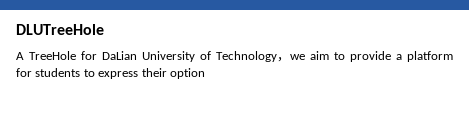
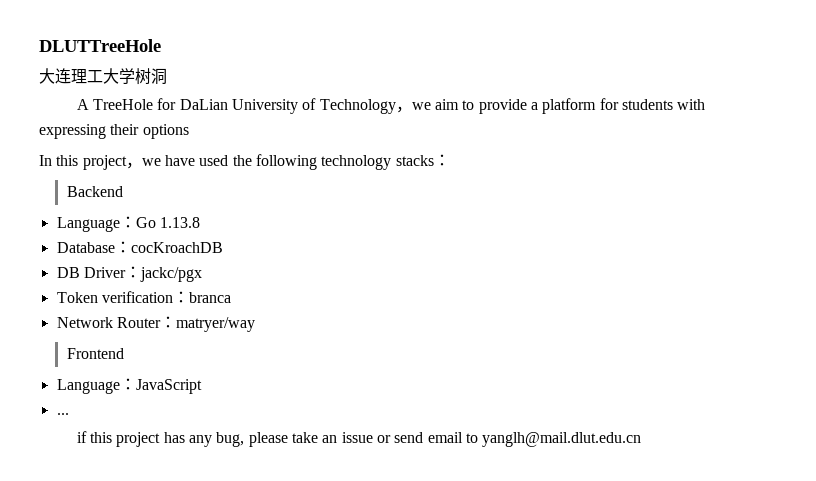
[16,24,104,35] DLUTreeHole -> [39,39,161,52] [39,68,167,85] DLUTTreeHole // 大连理工大学树洞
[83,68,205,79] to express their option -> [677,99,706,110] [39,124,189,139] [39,154,450,170] [66,186,123,197] [56,216,200,232] [56,241,223,253] [56,266,202,282] [56,291,231,303] [56,316,255,332] [66,348,124,359] [56,378,202,394] [56,413,69,415] [76,431,642,447] with expressing their options // In this project，we have used the following technology stacks： // Backend // Language：Go 1.13.8 // Database：cocKroachDB // DB Driver：jackc/pgx // Token verification：branca // Network Router：matryer/way // Frontend // Language：JavaScript // ... // if this project has any bug, please take an issue or send email to yanglh@mail.dlut.edu.cn

